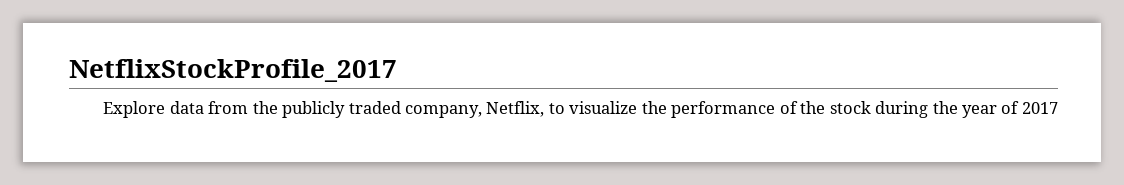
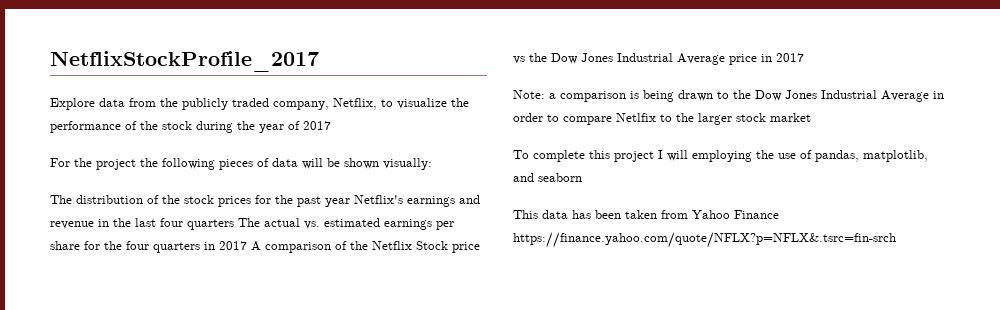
(1058, 108) none -> [50,158,432,170] [50,195,480,207] [50,218,454,230] [50,241,480,253] [513,53,804,65] [513,90,944,102] [513,113,811,125] [513,150,928,162] [513,173,582,182] [513,210,779,219] [513,232,896,248] // For the project the following pieces of data will be shown visually: // The distribution of the stock prices for the past year Netflix's earnings and revenue in the last four quarters The actual vs. estimated earnings per share for the four quarters in 2017 A comparison of the Netflix Stock price vs the Dow Jones Industrial Average price in 2017 // Note: a comparison is being drawn to the Dow Jones Industrial Average in order to compare Netlfix to the larger stock market // To complete this project I will employing the use of pandas, matplotlib, and seaborn // This data has been taken from Yahoo Finance https://finance.yahoo.com/quote/NFLX?p=NFLX&.tsrc=fin-srch

